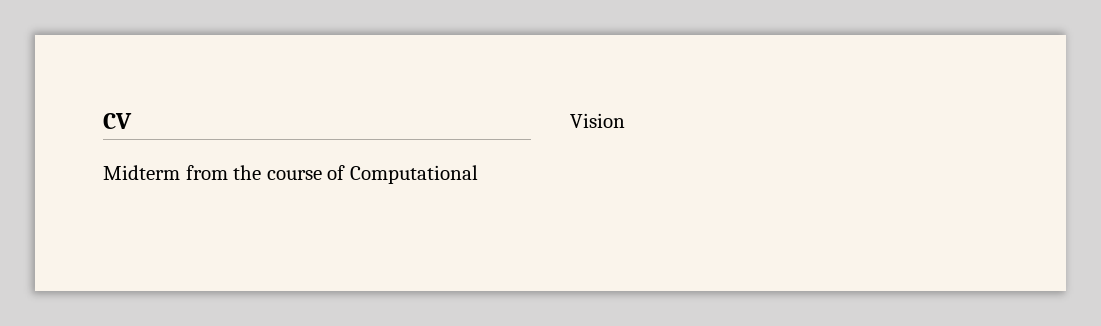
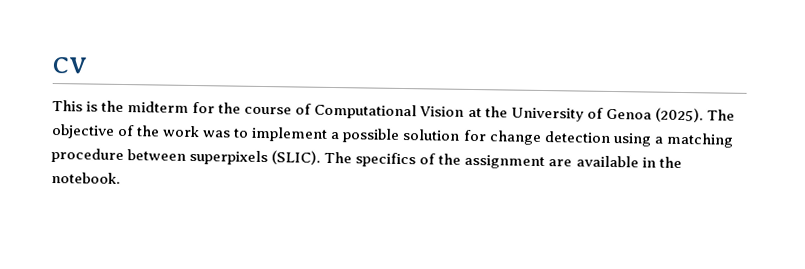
[103,165,228,180] Midterm from -> [52,99,216,114] This is the midterm for
(625, 120) none -> [467,106,735,123] [51,123,734,148] [51,147,682,170] [51,171,121,184] at the University of Genoa (2025). The objective of the work was to implement a possible solution for change detection using a matching procedure between superpixels (SLIC). The specifics of the assignment are available in the notebook.

